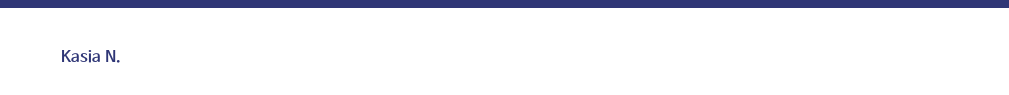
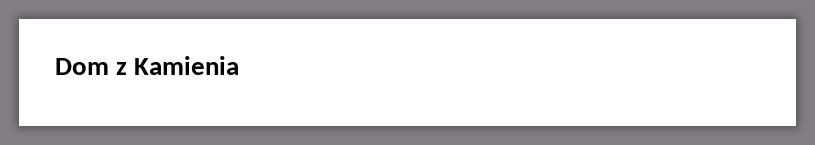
[61,50,122,63] Kasia N. -> [55,56,240,75] Dom z Kamienia

